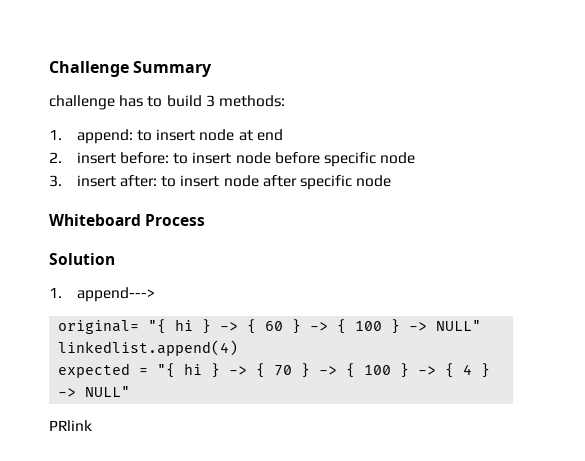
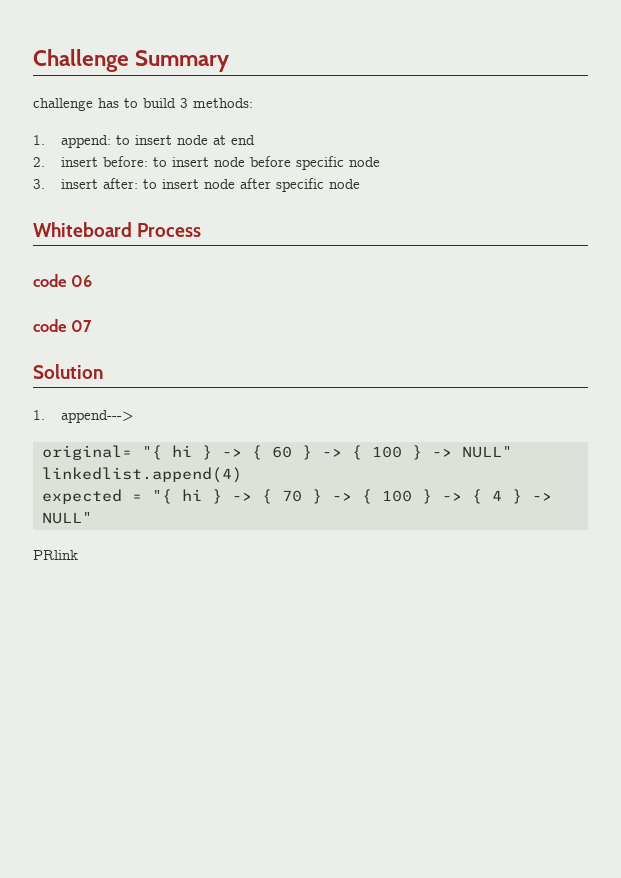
(206, 220) none -> [33,274,93,287] [33,319,93,332] // code 06 // code 07

